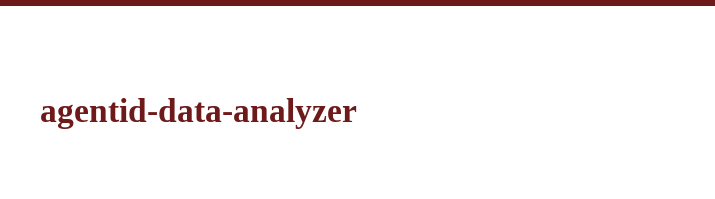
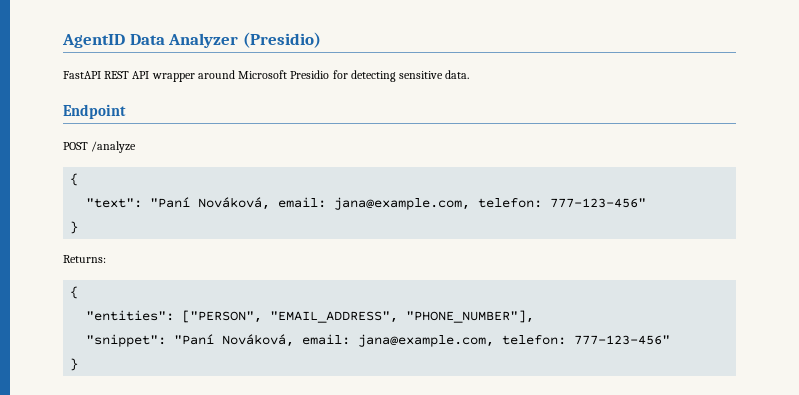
[40,98,357,129] agentid-data-analyzer -> [62,32,321,48] [63,70,470,82] [63,104,126,119] [63,141,137,153] [70,173,79,186] [86,197,647,210] [70,221,79,234] [63,255,106,263] [70,286,79,299] [86,310,535,323] [86,334,671,347] [70,358,79,371] AgentID Data Analyzer (Presidio) // FastAPI REST API wrapper around Microsoft Presidio for detecting sensitive data. // Endpoint // POST /analyze // { // "text": "Paní Nováková, email: jana@example.com, telefon: 777-123-456" // } // Returns: // { // "entities": ["PERSON", "EMAIL_ADDRESS", "PHONE_NUMBER"], // "snippet": "Paní Nováková, email: jana@example.com, telefon: 777-123-456" // }

